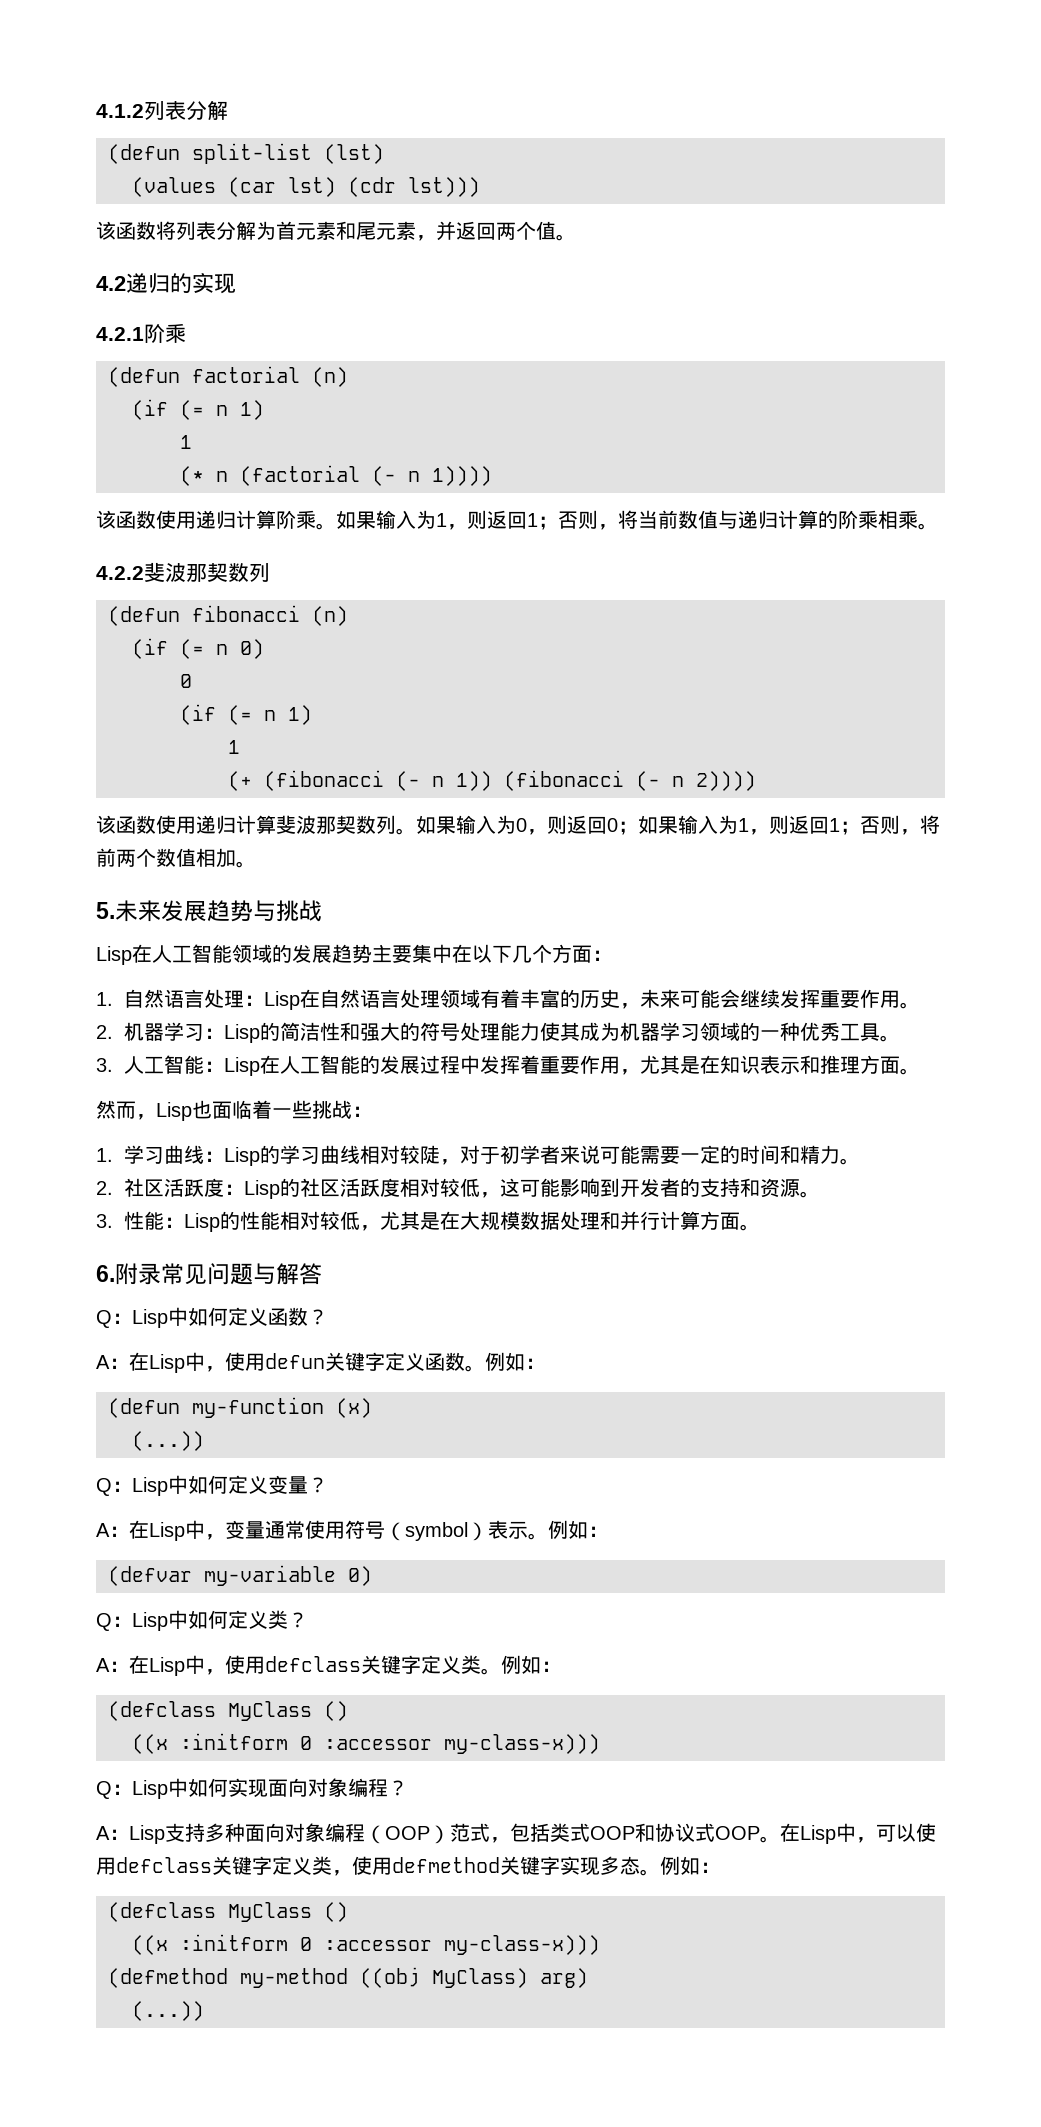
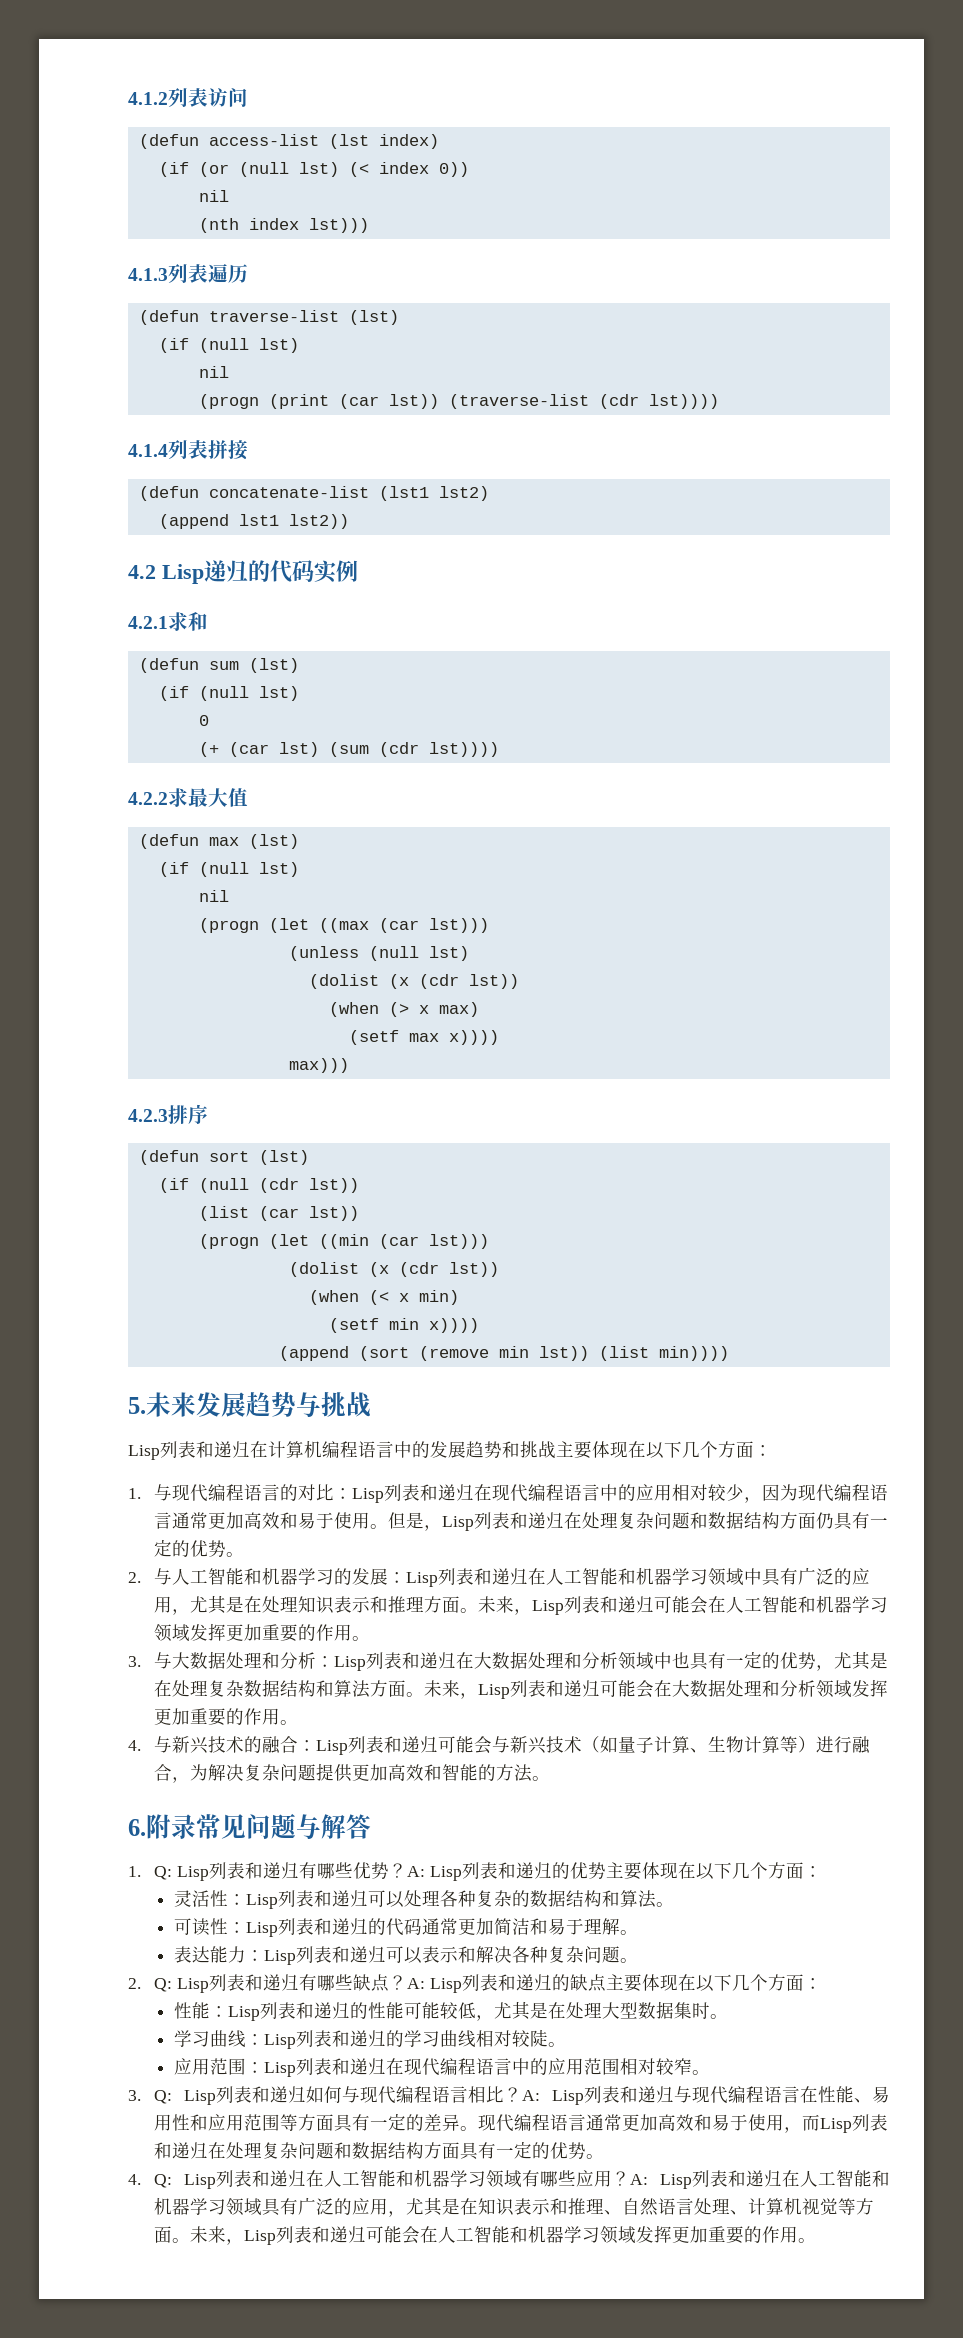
[186,100,228,120] [108,143,384,164] [132,177,480,197] [96,221,576,241] [96,273,236,294] 分解 // (defun split-list (lst) // (values (car lst) (cdr lst))) // 该函数将列表分解为首元素和尾元素，并返回两个值。 // 4.2递归的实现 -> [208,88,248,107] [138,134,439,149] [158,162,469,177] [198,190,229,202] [198,218,369,233] [128,264,248,284] [138,310,399,325] [158,338,299,353] [198,366,229,378] [198,394,719,409] [128,440,248,460] [138,486,489,501] [158,514,349,529] [128,560,358,584] 访问 // (defun access-list (lst index) // (if (or (null lst) (< index 0)) // nil // (nth index lst))) // 4.1.3列表遍历 // (defun traverse-list (lst) // (if (null lst) // nil // (progn (print (car lst)) (traverse-list (cdr lst)))) // 4.1.4列表拼接 // (defun concatenate-list (lst1 lst2) // (append lst1 lst2)) // 4.2 Lisp递归的代码实例
[144,324,186,343] [108,366,348,387] [132,399,264,420] [180,435,192,449] [180,465,492,486] [96,510,938,530] [96,562,270,582] [108,605,348,626] [132,638,264,659] [180,674,192,688] [180,704,312,725] [228,740,240,754] [228,770,756,791] [96,815,940,835] [96,848,256,868] 阶乘 // (defun factorial (n) // (if (= n 1) // 1 // (* n (factorial (- n 1)))) // 该函数使用递归计算阶乘。如果输入为1，则返回1；否则，将当前数值与递归计算的阶乘相乘。 // 4.2.2斐波那契数列 // (defun fibonacci (n) // (if (= n 0) // 0 // (if (= n 1) // 1 // (+ (fibonacci (- n 1)) (fibonacci (- n 2)))) // 该函数使用递归计算斐波那契数列。如果输入为0，则返回0；如果输入为1，则返回1；否则，将前两个数值相加。 -> [168,612,208,631] [138,658,299,673] [158,686,299,701] [198,715,209,726] [198,742,499,757] [128,788,248,807] [138,834,299,849] [158,862,299,877] [198,890,229,902] [198,918,489,933] [288,946,469,961] [308,974,519,989] [328,1002,479,1017] [348,1030,499,1045] [288,1058,349,1073] [128,1104,208,1124] [138,1150,309,1165] [158,1178,359,1193] [198,1206,359,1221] [198,1234,489,1249] [288,1262,499,1277] [308,1290,459,1305] [328,1318,479,1333] [278,1346,729,1361] 求和 // (defun sum (lst) // (if (null lst) // 0 // (+ (car lst) (sum (cdr lst)))) // 4.2.2求最大值 // (defun max (lst) // (if (null lst) // nil // (progn (let ((max (car lst))) // (unless (null lst) // (dolist (x (cdr lst)) // (when (> x max) // (setf max x)))) // max))) // 4.2.3排序 // (defun sort (lst) // (if (null (cdr lst)) // (list (car lst)) // (progn (let ((min (car lst))) // (dolist (x (cdr lst)) // (when (< x min) // (setf min x)))) // (append (sort (remove min lst)) (list min))))
[132,944,452,963] 在人工智能领域的发展趋势主要集中 -> [160,1440,628,1459] 列表和递归在计算机编程语言中的发展趋势和挑战主要体现
[124,989,921,1010] [96,1022,901,1043] [96,1055,601,1076] 自然语言处理：Lisp在自然语言处理领域有着丰富的历史，未来可能会继续发挥重要作用。 // 2.机器学习：Lisp的简洁性和强大的符号处理能力使其成为机器学习领域的一种优秀工具。 // 3.人工智能：Lisp在人工智能的发展过程中发挥着重要作 -> [154,1484,889,1503] [154,1511,889,1531] [154,1539,245,1557] [128,1567,871,1587] [154,1595,889,1615] [154,1623,371,1642] [128,1651,889,1671] [154,1679,889,1699] [154,1708,299,1726] [128,1736,871,1755] [154,1763,551,1783] [128,1813,371,1839] [128,1862,822,1881] [173,1889,674,1909] [173,1918,638,1937] [173,1946,638,1965] [128,1974,822,1993] [173,2001,728,2021] [173,2029,566,2049] [173,2058,710,2077] [128,2086,890,2105] [154,2113,889,2133] [154,2141,605,2160] [128,2169,890,2189] [154,2197,371,2216] 与现代编程语言的对比：Lisp列表和递归在现代编程语言中的应用相对较少，因为现代编程语言通常更加高效和易于使用。但是，Lisp列表和递归在处理复杂问题和数据结构方面仍具有一定的优势。 // 2.与人工智能和机器学习的发展：Lisp列表和递归在人工智能和机器学习领域中具有广泛的应用，尤其是在处理知识表示和推理方面。未来，Lisp列表和递归可能会在人工智能和机器学习领域发挥更加重要的作用。 // 3.与大数据处理和分析：Lisp列表和递归在大数据处理和分析领域中也具有一定的优势，尤其是在处理复杂数据结构和算法方面。未来，Lisp列表和递归可能会在大数据处理和分析领域发挥更加重要的作用。 // 4.与新兴技术的融合：Lisp列表和递归可能会与新兴技术（如量子计算、生物计算等）进行融合，为解决复杂问题提供更加高效和智能的方法。 // 6.附录常见问题与解答 // 1. Q: Lisp列表和递归有哪些优势？A: Lisp列表和递归的优势主要体现在以下几个方面： // 灵活性：Lisp列表和递归可以处理各种复杂的数据结构和算法。 // 可读性：Lisp列表和递归的代码通常更加简洁和易于理解。 // 表达能力：Lisp列表和递归可以表示和解决各种复杂问题。 // 2. Q: Lisp列表和递归有哪些缺点？A: Lisp列表和递归的缺点主要体现在以下几个方面： // 性能：Lisp列表和递归的性能可能较低，尤其是在处理大型数据集时。 // 学习曲线：Lisp列表和递归的学习曲线相对较陡。 // 应用范围：Lisp列表和递归在现代编程语言中的应用范围相对较窄。 // 3. Q: Lisp列表和递归如何与现代编程语言相比？A: Lisp列表和递归与现代编程语言在性能、易用性和应用范围等方面具有一定的差异。现代编程语言通常更加高效和易于使用，而Lisp列表和递归在处理复杂问题和数据结构方面具有一定的优势。 // 4. Q: Lisp列表和递归在人工智能和机器学习领域有哪些应用？A: Lisp列表和递归在人工智能和机器学习领域具有广泛的应
[860,1055,921,1075] [96,1100,372,1121] [96,1145,861,1166] [96,1178,821,1199] [96,1211,761,1232] [96,1263,322,1285] [96,1307,328,1328] [96,1352,545,1373] [108,1397,372,1418] [132,1431,204,1451] [96,1475,328,1496] [96,1520,608,1541] [108,1565,372,1586] [96,1610,308,1631] [96,1655,561,1676] [108,1701,348,1721] [132,1733,600,1754] [96,1778,408,1799] [96,1823,936,1844] [96,1856,720,1876] [108,1902,348,1922] [132,1934,600,1955] [108,1967,588,1988] [132,2001,204,2021] 方面。 // 然而，Lisp也面临着一些挑战： // 1.学习曲线：Lisp的学习曲线相对较陡，对于初学者来说可能需要一定的时间和精力。 // 2.社区活跃度：Lisp的社区活跃度相对较低，这可能影响到开发者的支持和资源。 // 3.性能：Lisp的性能相对较低，尤其是在大规模数据处理和并行计算方面。 // 6.附录常见问题与解答 // Q：Lisp中如何定义函数？ // A：在Lisp中，使用defun关键字定义函数。例如： // (defun my-function (x) // (...)) // Q：Lisp中如何定义变量？ // A：在Lisp中，变量通常使用符号（symbol）表示。例如： // (defvar my-variable 0) // Q：Lisp中如何定义类？ // A：在Lisp中，使用defclass关键字定义类。例如： // (defclass MyClass () // ((x :initform 0 :accessor my-class-x))) // Q：Lisp中如何实现面向对象编程？ // A：Lisp支持多种面向对象编程（OOP）范式，包括类式OOP和协议式OOP。在Lisp中，可以使用defclass关键字定义类，使用defmethod关键字实现多态。例如： // (defclass MyClass () // ((x :initform 0 :accessor my-class-x))) // (defmethod my-method ((obj MyClass) arg) // (...)) -> [604,2197,875,2216] [154,2225,817,2245] 、自然语言处理、计算机视觉等方面。未来，Lisp列表和递归可能会在人工智能和机器学习领域发挥更加重要的作用。

